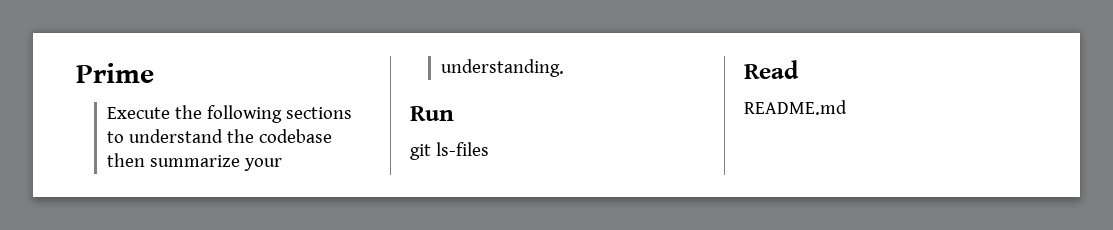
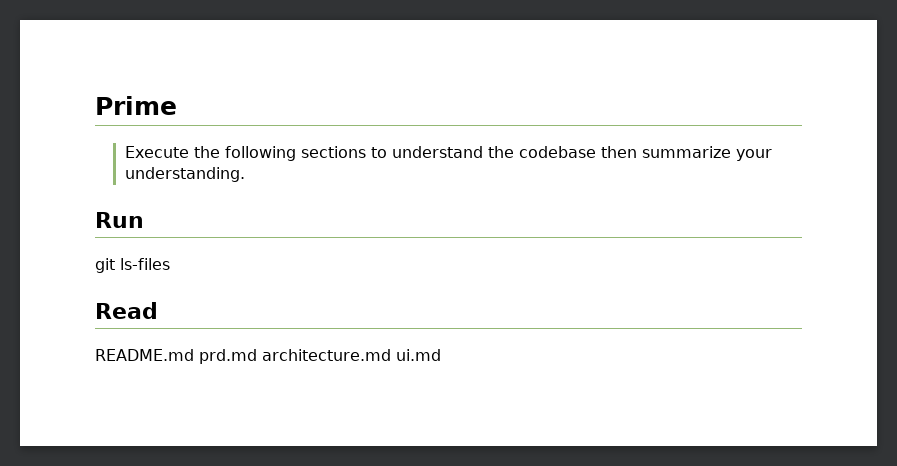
(847, 107) none -> [199,349,441,364] prd.md architecture.md ui.md

